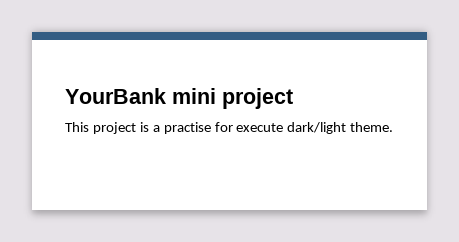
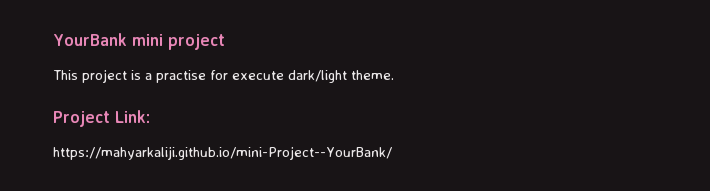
(394, 127) none -> [53,110,150,127] [53,146,392,160] // Project Link: // https://mahyarkaliji.github.io/mini-Project--YourBank/

